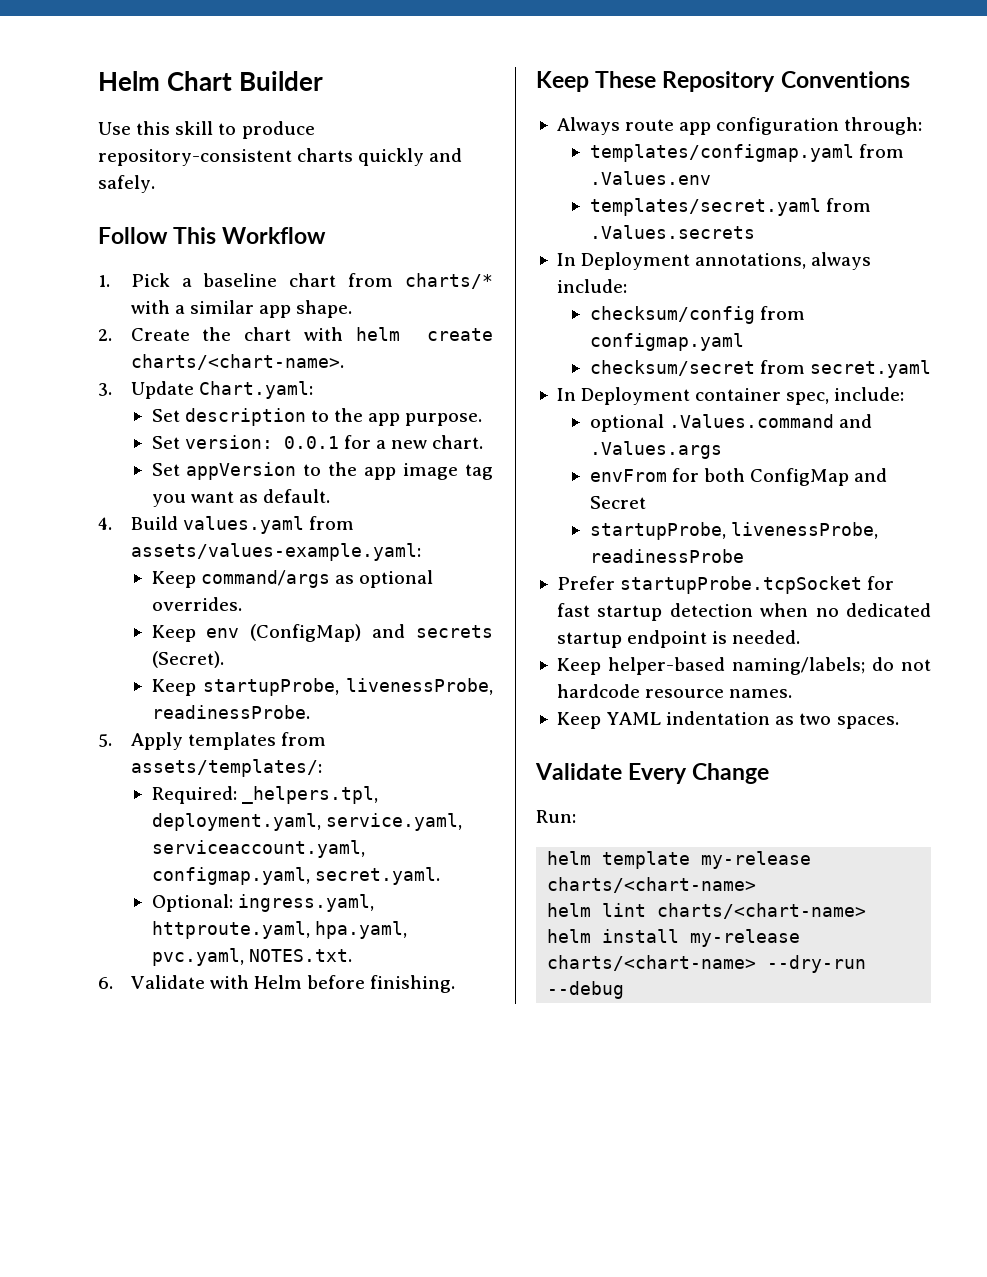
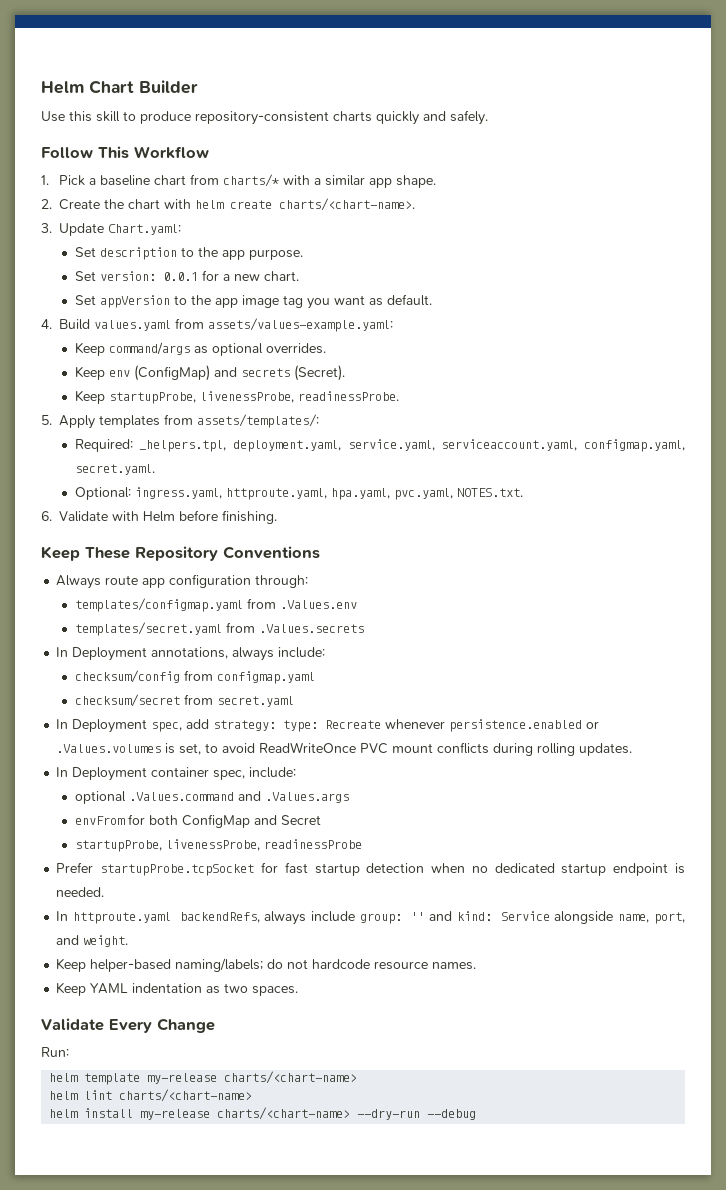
(931, 369) none -> [56,719,600,733] [56,742,633,756] // In Deployment spec, add strategy: type: Recreate whenever persistence.enabled or .Values.volumes is set, to avoid ReadWriteOnce PVC mount conflicts during rolling updates.
(801, 637) none -> [56,911,685,925] [56,935,129,947] // In httproute.yaml backendRefs, always include group: '' and kind: Service alongside name, port, and weight.

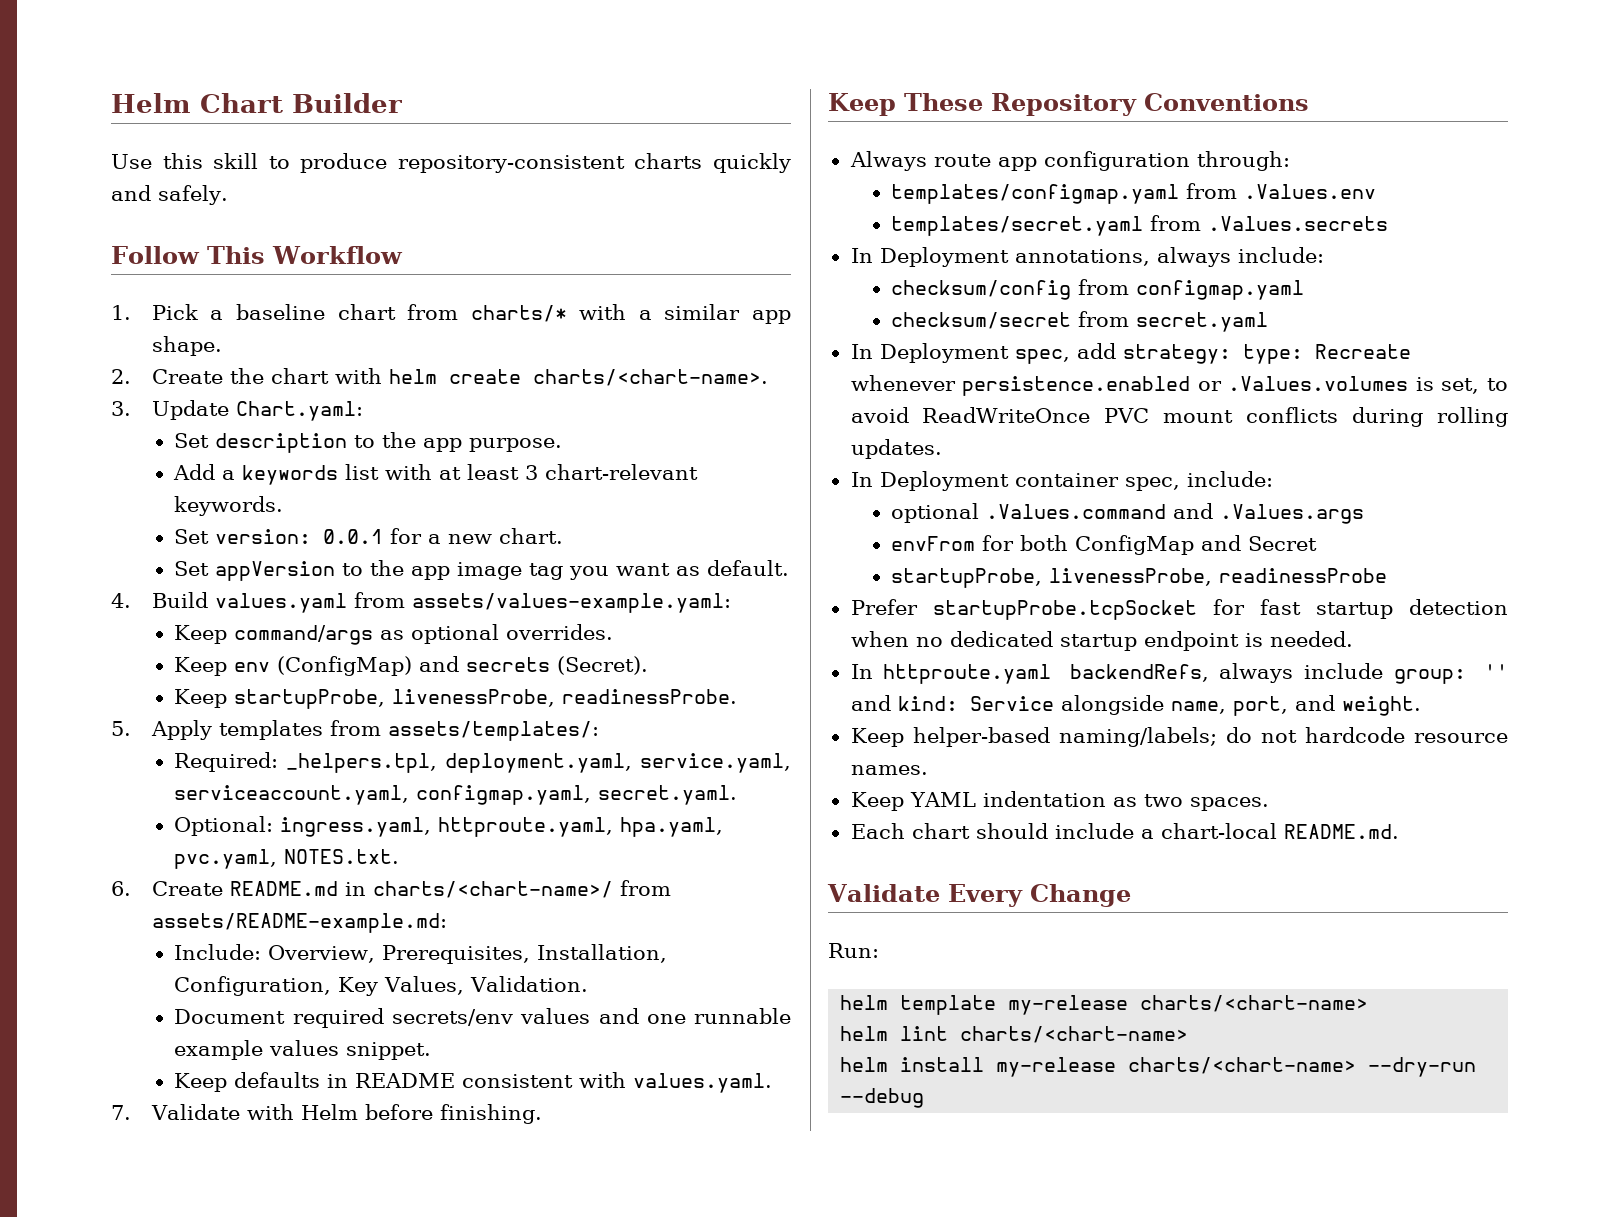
(303, 254) none -> [173,464,699,485] [174,496,284,516] // Add a keywords list with at least 3 chart-relevant keywords.
(52, 516) none -> [151,880,671,898] [151,913,447,933] [174,944,668,964] [174,976,589,996] [174,1008,792,1028] [174,1040,432,1060] [174,1072,773,1093] [111,1105,131,1120] Create README.md in charts/<chart-name>/ from assets/README-example.md: // Include: Overview, Prerequisites, Installation, Configuration, Key Values, Validation. // Document required secrets/env values and one runnable example values snippet. // Keep defaults in README consistent with values.yaml. // 7.
(299, 991) none -> [850,823,1399,839] // Each chart should include a chart-local README.md.

